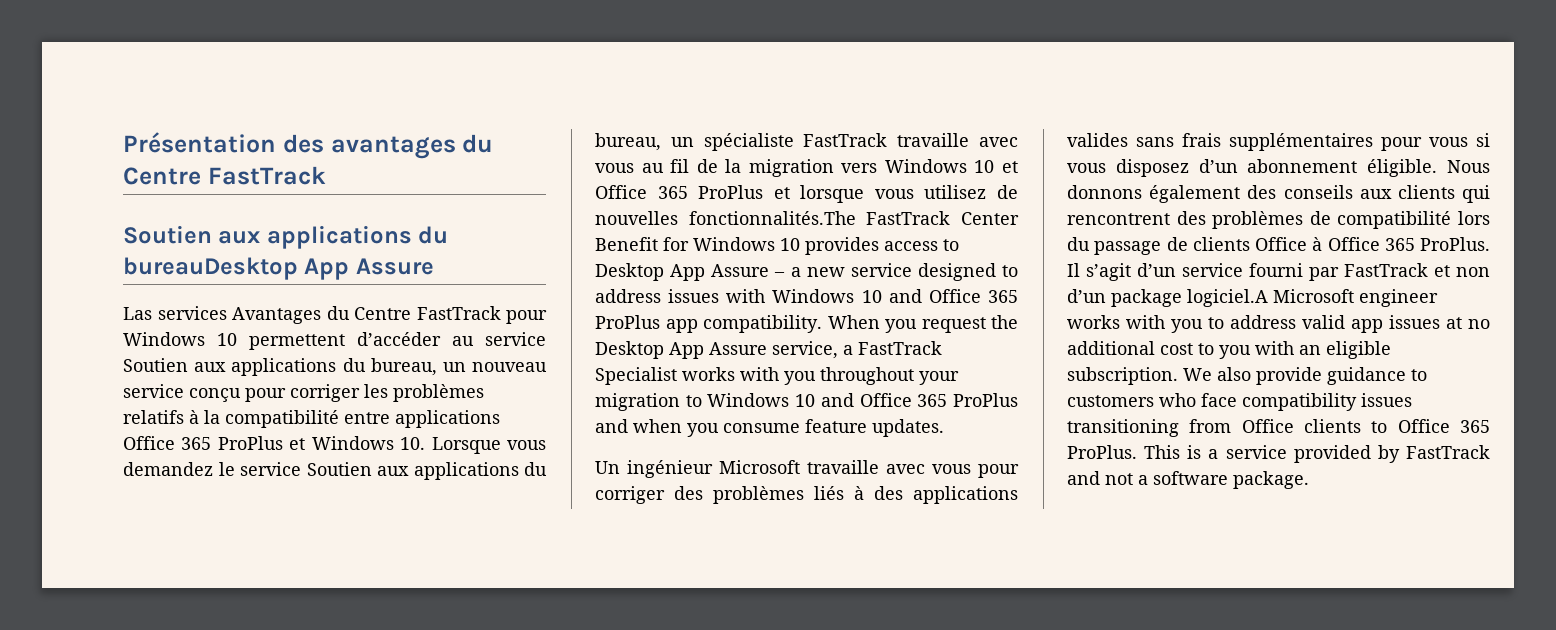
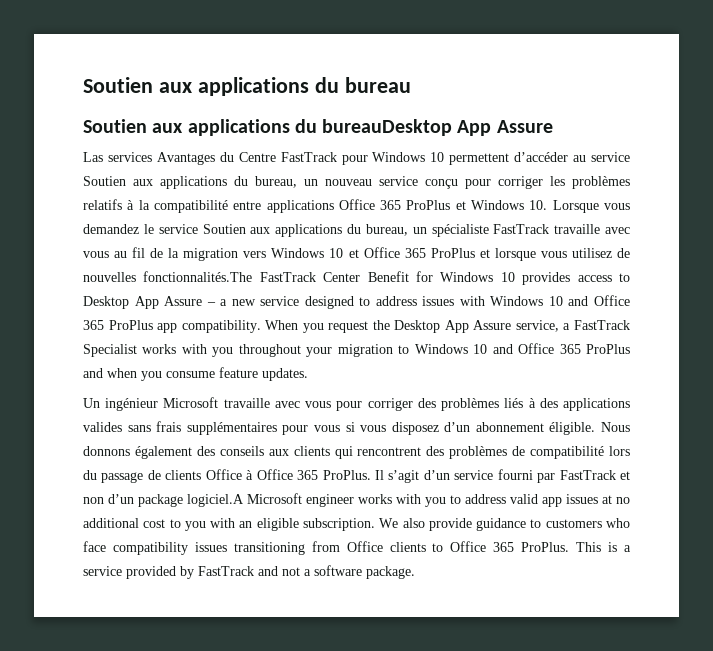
[123,132,494,159] [123,166,326,185] Présentation des avantages du Centre FastTrack -> [83,77,411,96] Soutien aux applications du bureau

